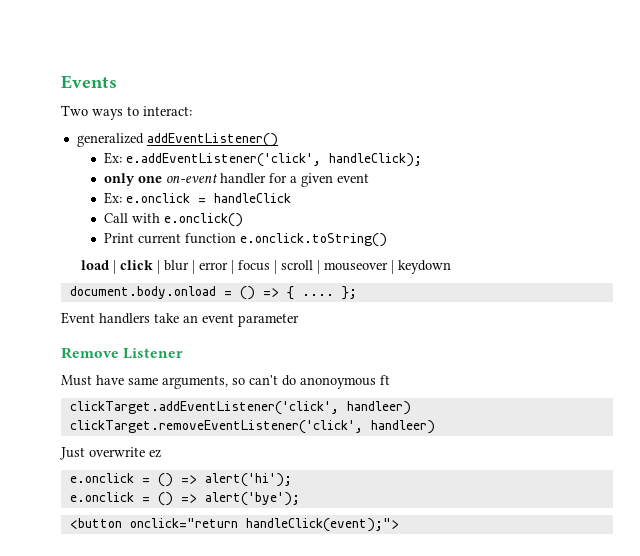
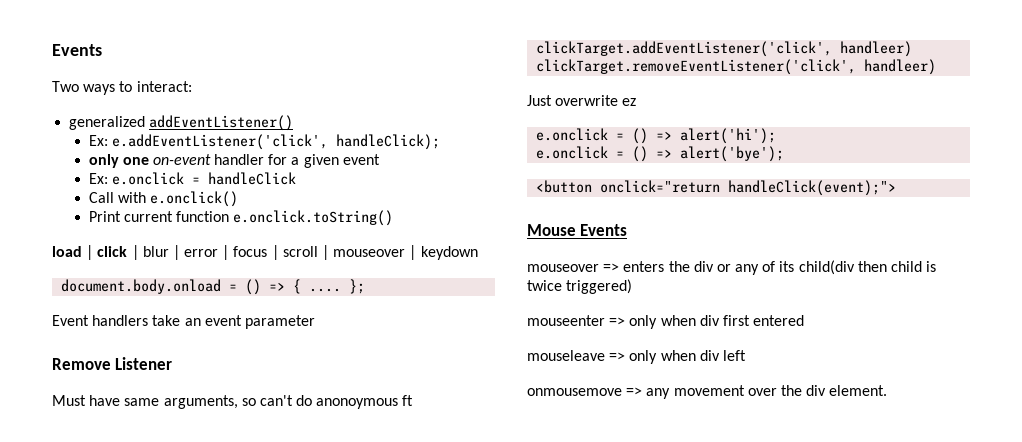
(399, 525) none -> [527,224,628,236] [527,260,937,275] [527,279,633,294] [527,315,805,329] [527,350,746,364] [527,385,888,399] // Mouse Events // mouseover => enters the div or any of its child(div then child is twice triggered) // mouseenter => only when div first entered // mouseleave => only when div left // onmousemove => any movement over the div element.

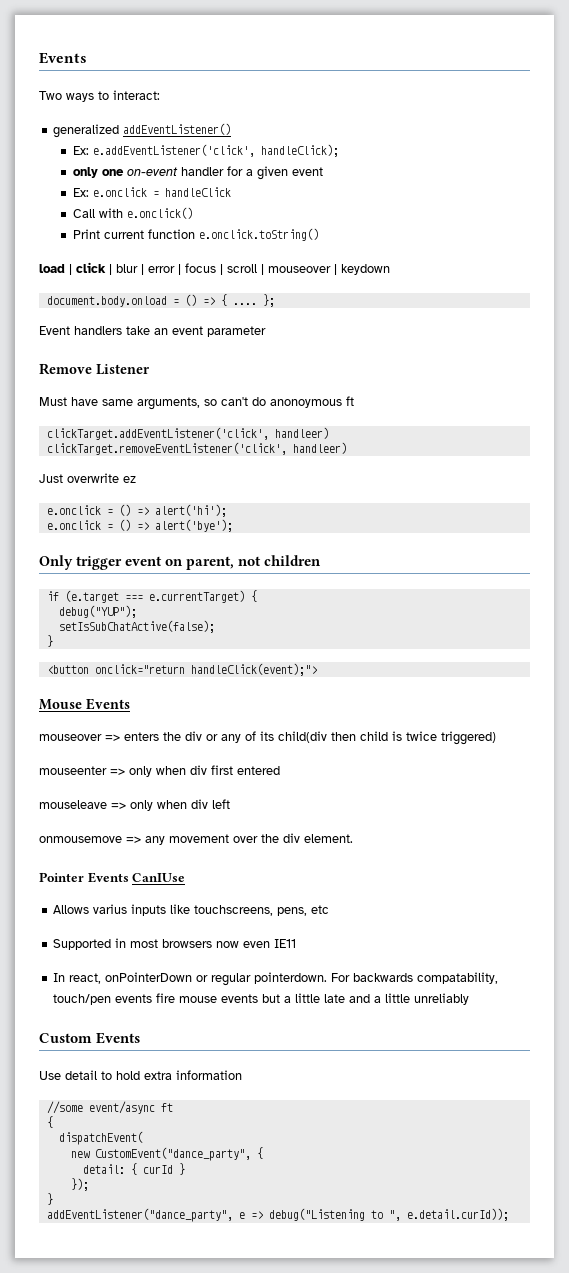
(785, 154) none -> [39,555,322,570] [46,590,257,603] [58,605,137,618] [58,620,215,633] [46,635,53,647] // Only trigger event on parent, not children // if (e.target === e.currentTarget) { // debug("YUP"); // setIsSubChatActive(false); // }
(888, 390) none -> [39,872,186,883] [53,904,330,916] [53,938,297,950] [53,972,499,986] [53,993,470,1005] [39,1032,141,1044] [39,1070,242,1080] [46,1101,173,1114] [46,1116,53,1128] [58,1131,143,1145] [70,1147,263,1161] [82,1163,185,1175] [70,1178,89,1191] [46,1193,53,1205] [46,1208,509,1222] // Pointer Events CanIUse // Allows varius inputs like touchscreens, pens, etc // Supported in most browsers now even IE11 // In react, onPointerDown or regular pointerdown. For backwards compatability, touch/pen events fire mouse events but a little late and a little unreliably // Custom Events // Use detail to hold extra information // //some event/async ft // { // dispatchEvent( // new CustomEvent("dance_party", { // detail: { curId } // }); // } // addEventListener("dance_party", e => debug("Listening to ", e.detail.curId));

